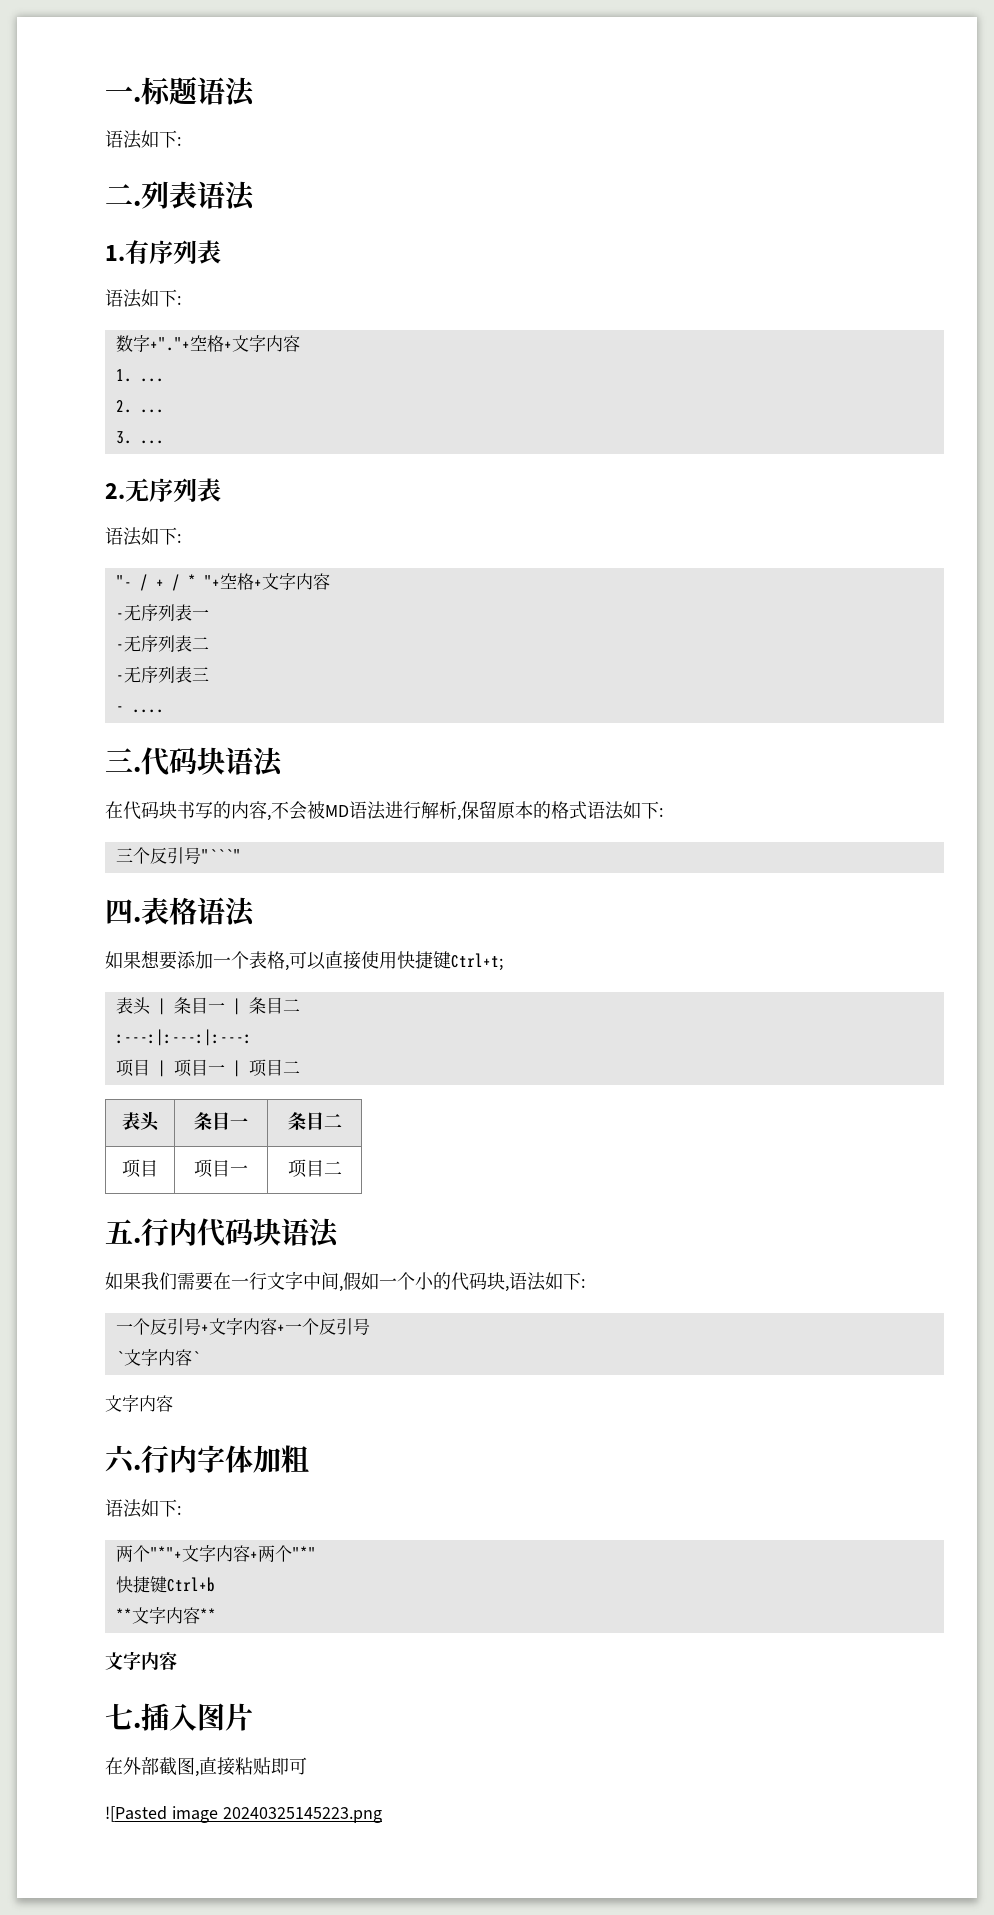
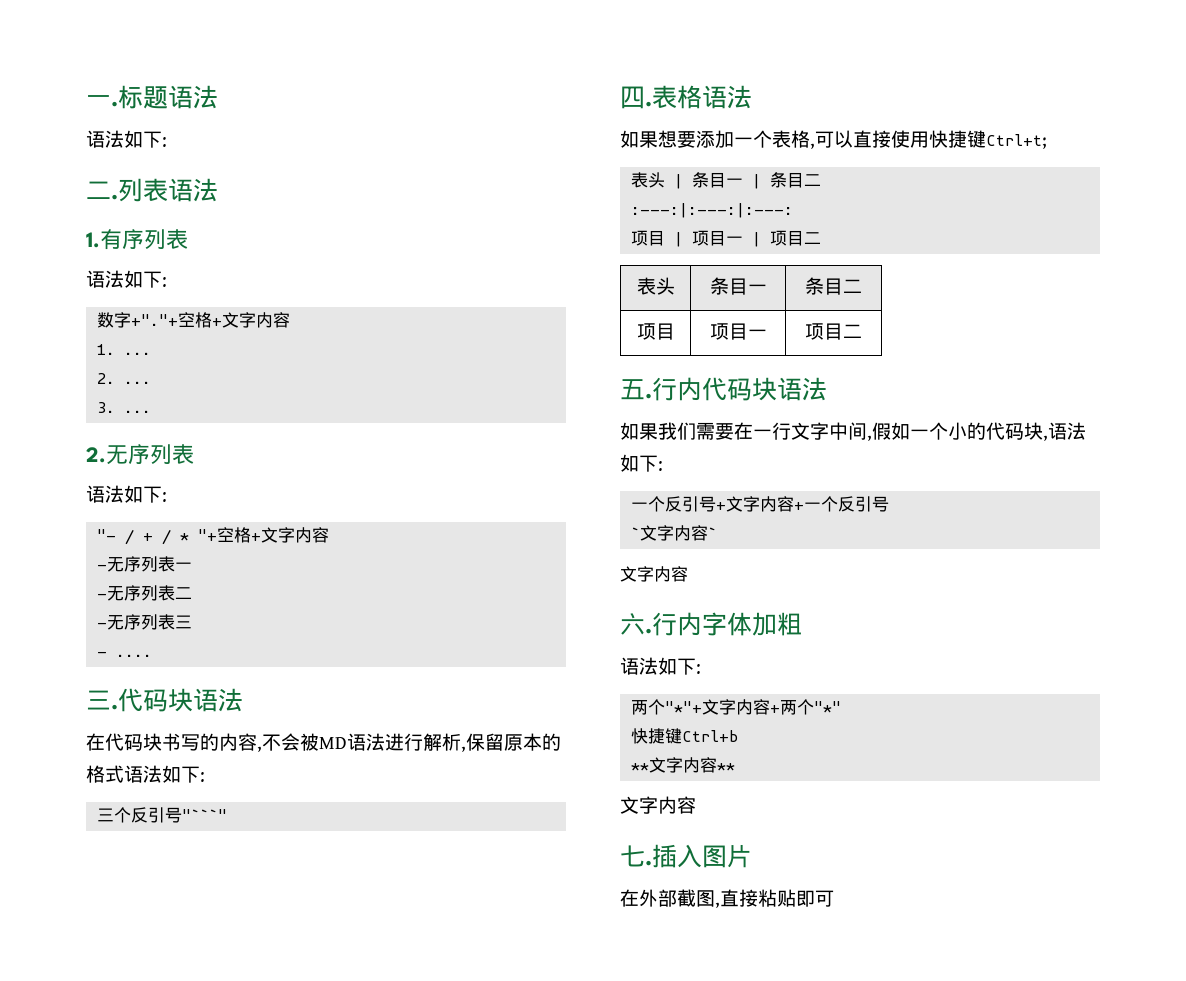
[105,1806,382,1823] // ![Pasted image 20240325145223.png -> (834, 898) none

